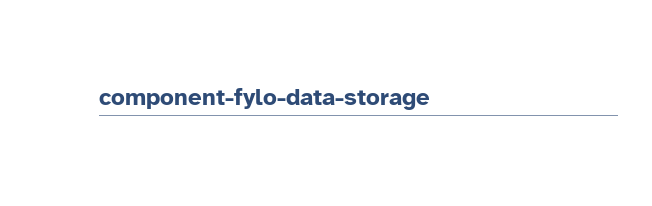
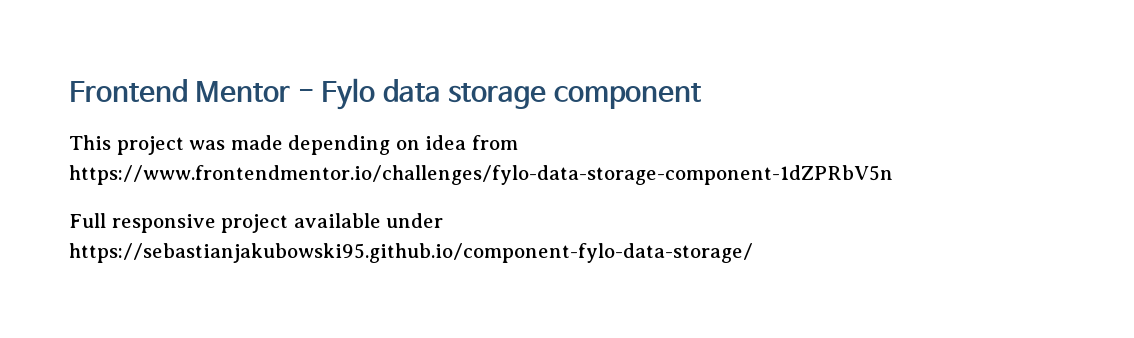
[99,88,430,110] component-fylo-data-storage -> [69,78,701,110] [69,135,518,155] [69,165,893,185] [69,213,444,233] [69,243,753,263] Frontend Mentor - Fylo data storage component // This project was made depending on idea from https://www.frontendmentor.io/challenges/fylo-data-storage-component-1dZPRbV5n // Full responsive project available under https://sebastianjakubowski95.github.io/component-fylo-data-storage/

